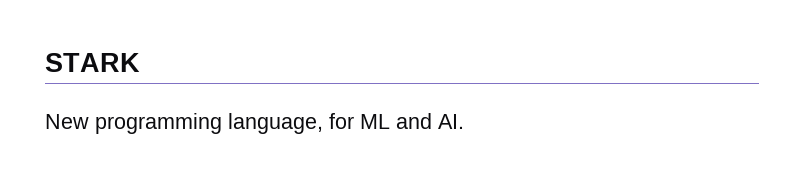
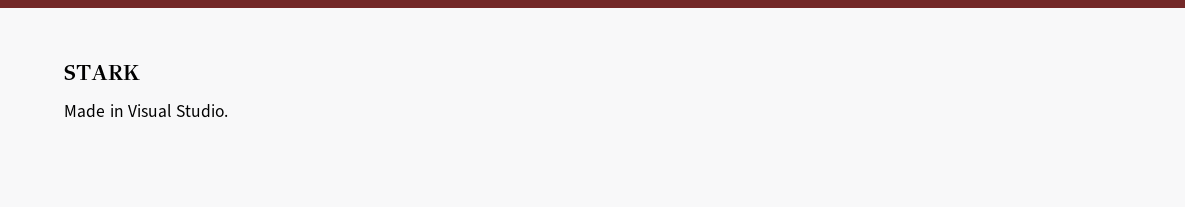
[45,113,464,134] New programming language, for ML and AI. -> [64,104,229,118] Made in Visual Studio.

